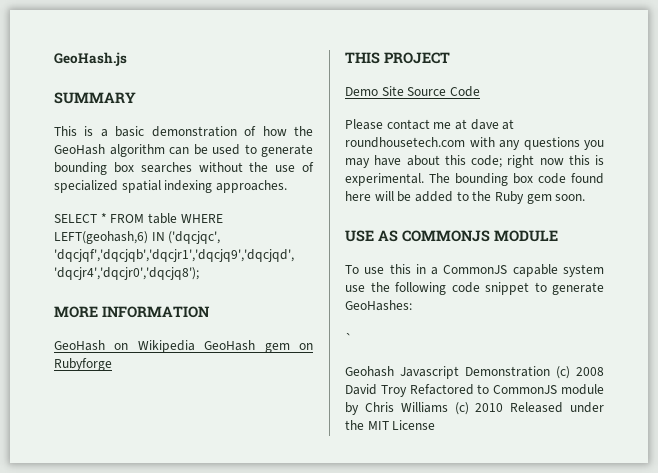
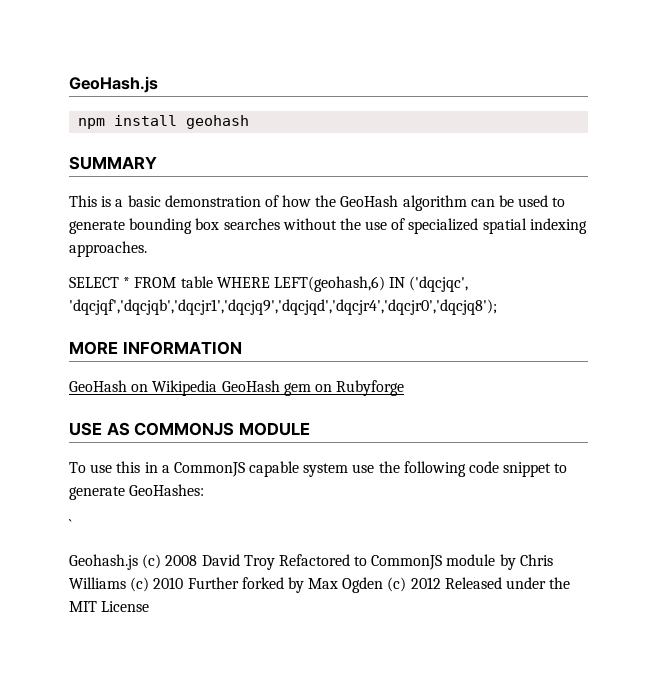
(127, 59) none -> [78,115,250,129] // npm install geohash
[345,52,450,64] [345,86,480,97] [345,119,515,130] [345,137,604,150] [345,155,604,168] [345,173,604,186] [345,191,586,204] // THIS PROJECT // Demo Site Source Code // Please contact me at dave at roundhousetech.com with any questions you may have about this code; right now this is experimental. The bounding box code found here will be added to the Ruby gem soon. -> (405, 388) none
[345,366,550,379] Geohash Javascript Demonstration -> [69,554,138,570] Geohash.js
(504, 407) none -> [187,577,441,593] Further forked by Max Ogden (c) 2012

